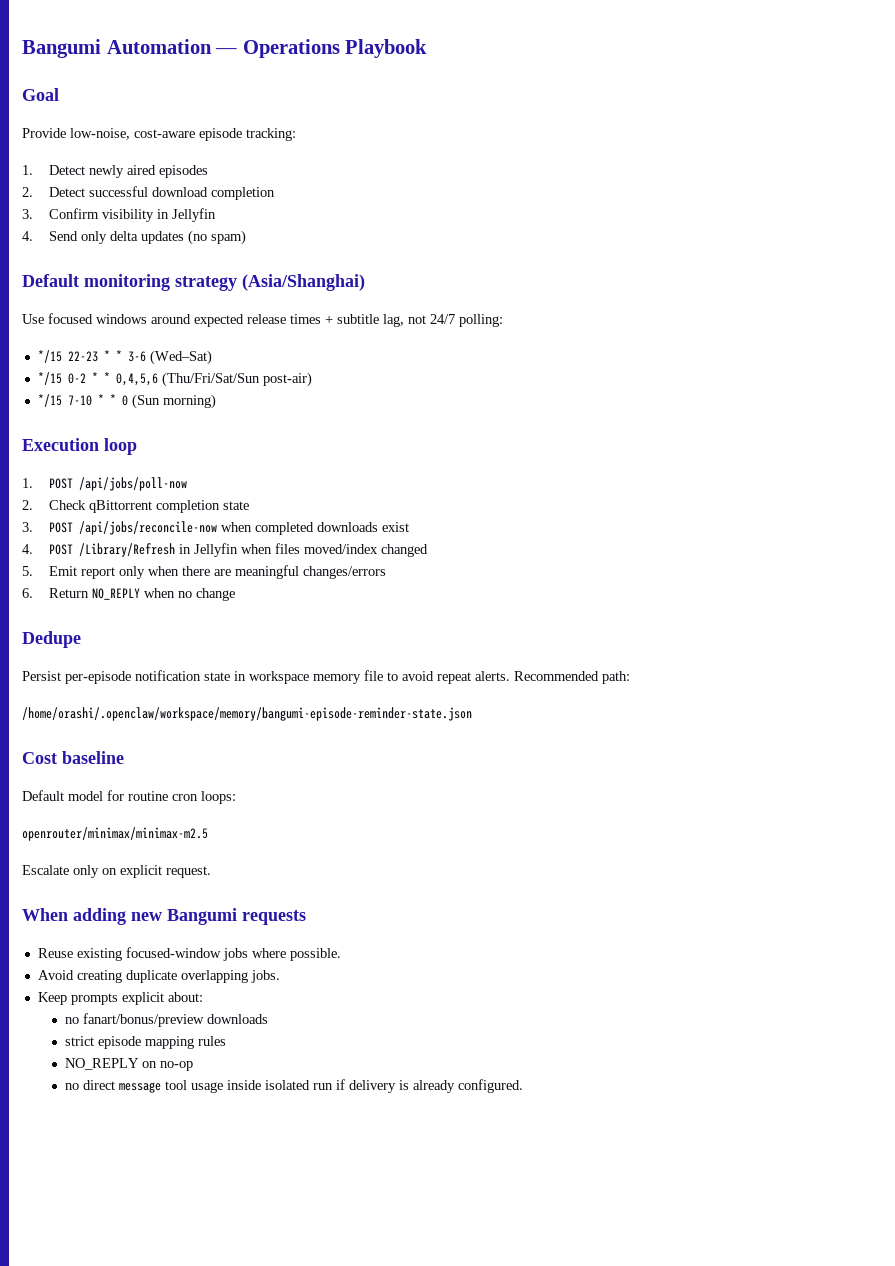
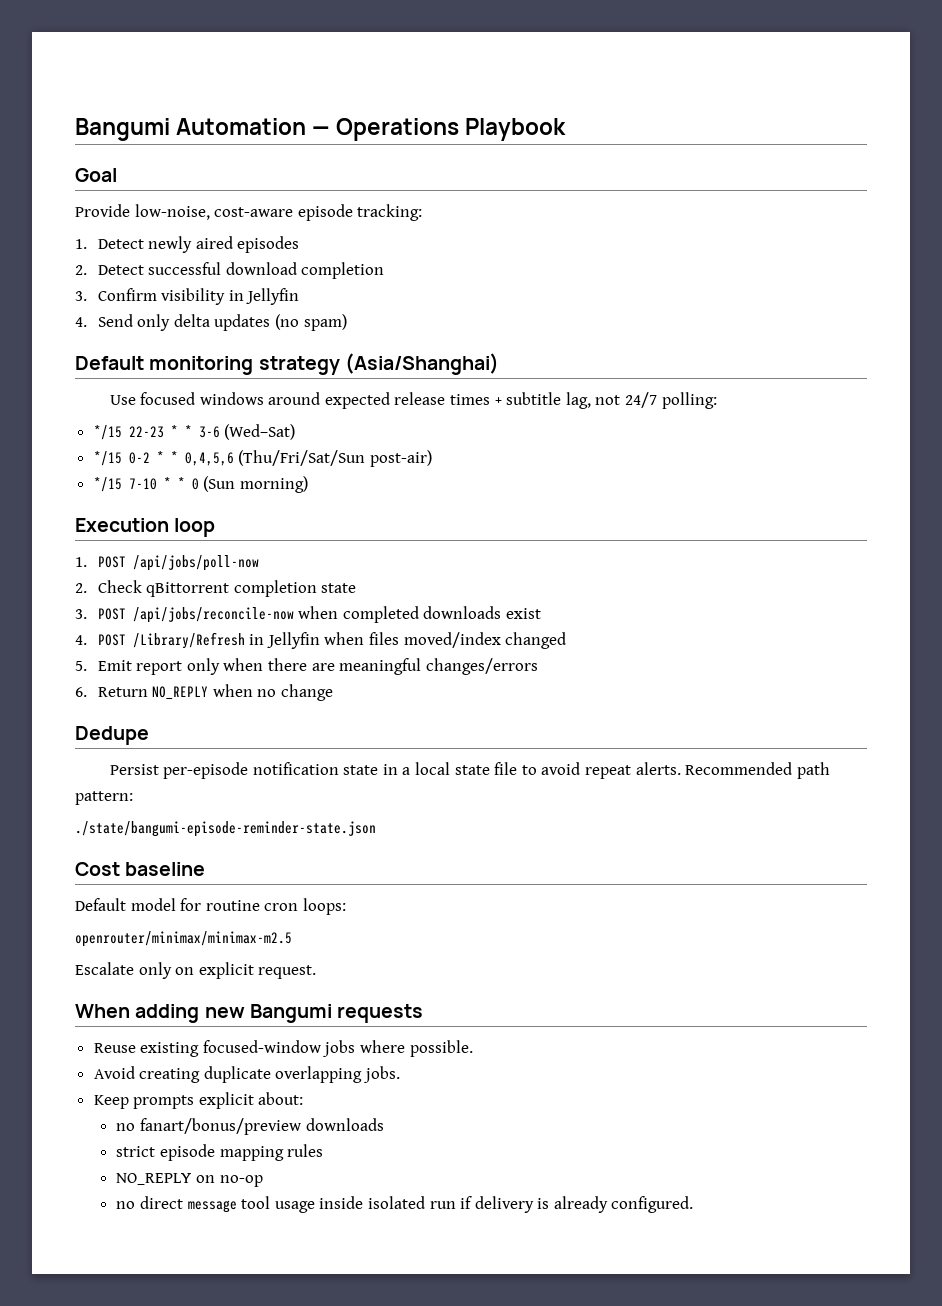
[249,671,361,684] workspace memory -> [402,762,490,775] a local state
[602,671,630,684] [22,707,472,721] path: // /home/orashi/.openclaw/workspace/memory/bangumi-episode-reminder-state.json -> [796,762,830,779] [75,791,133,805] [75,821,376,837] path pattern: // ./state/bangumi-episode-reminder-state.json

